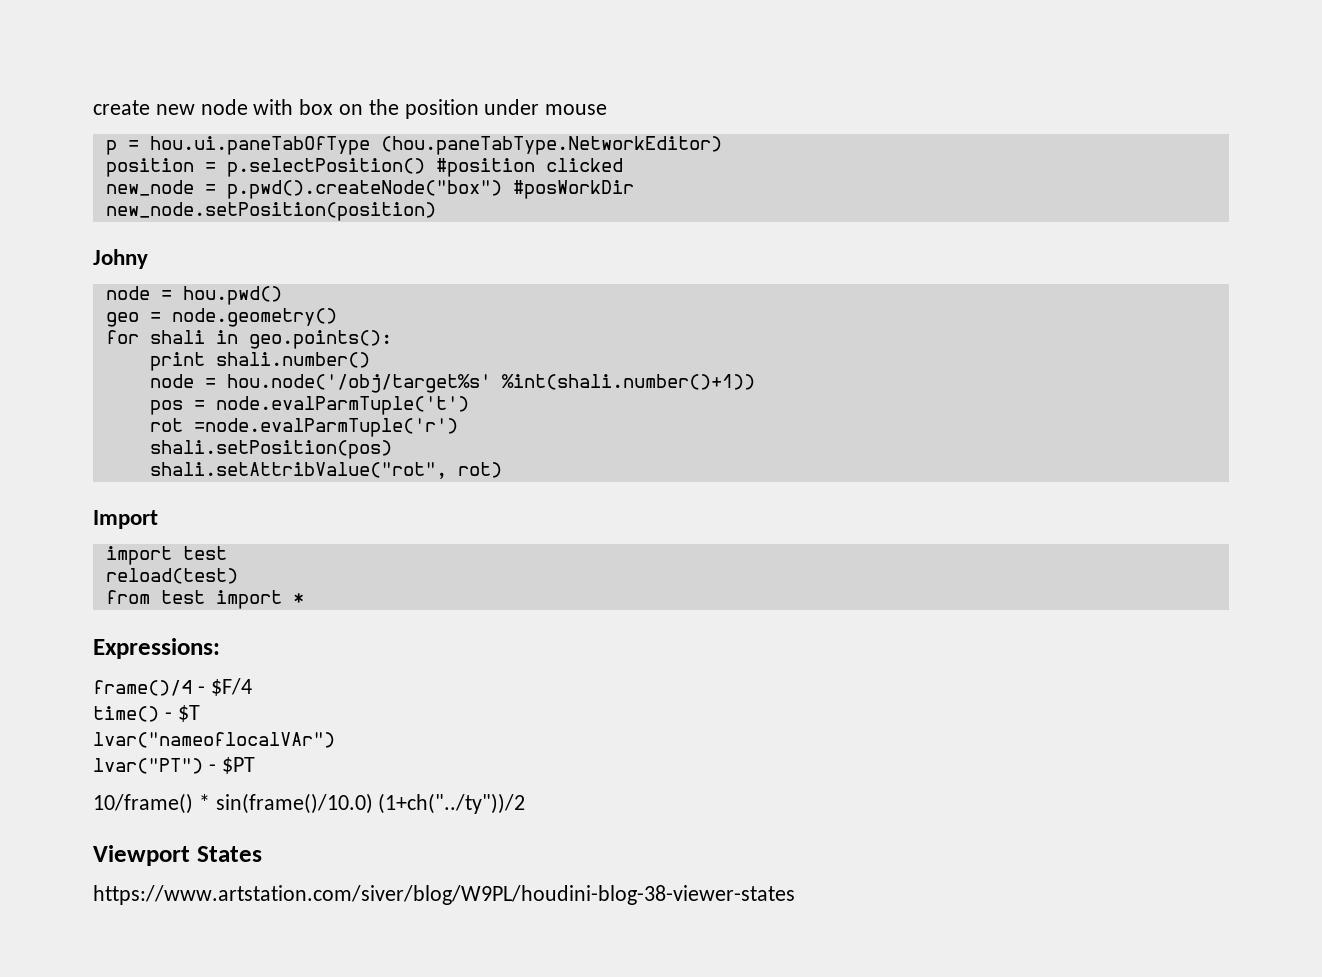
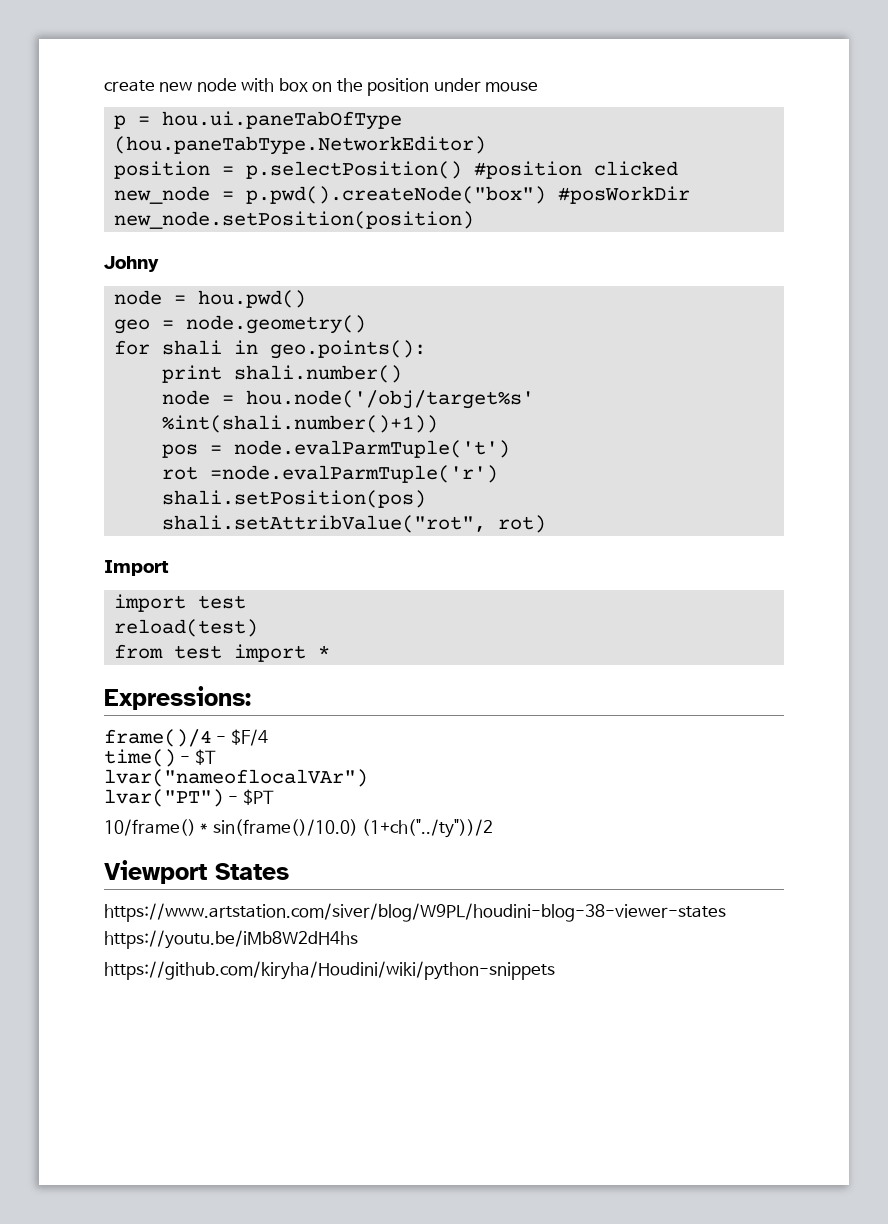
(795, 895) none -> [104,930,358,949] [104,961,555,980] // https://youtu.be/iMb8W2dH4hs // https://github.com/kiryha/Houdini/wiki/python-snippets

